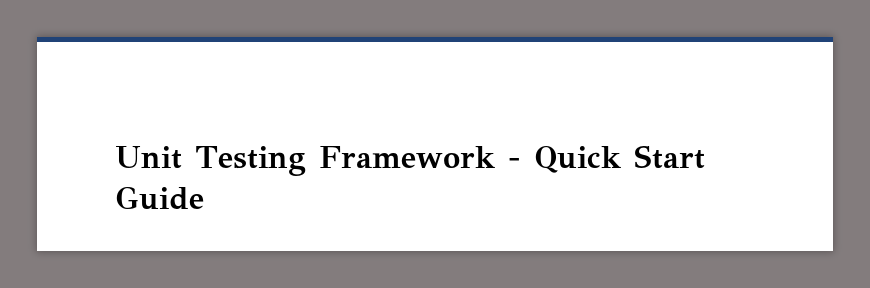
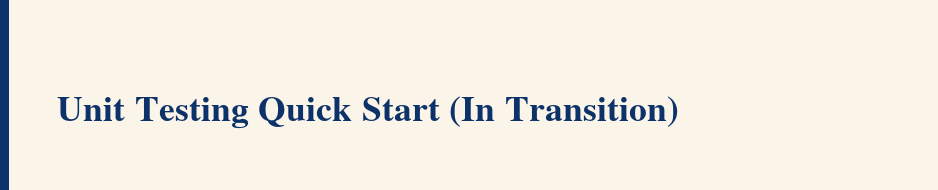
[318,145,705,173] [115,186,204,210] Framework - Quick Start Guide -> [258,96,679,127] Quick Start (In Transition)

